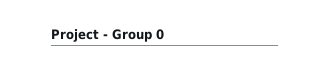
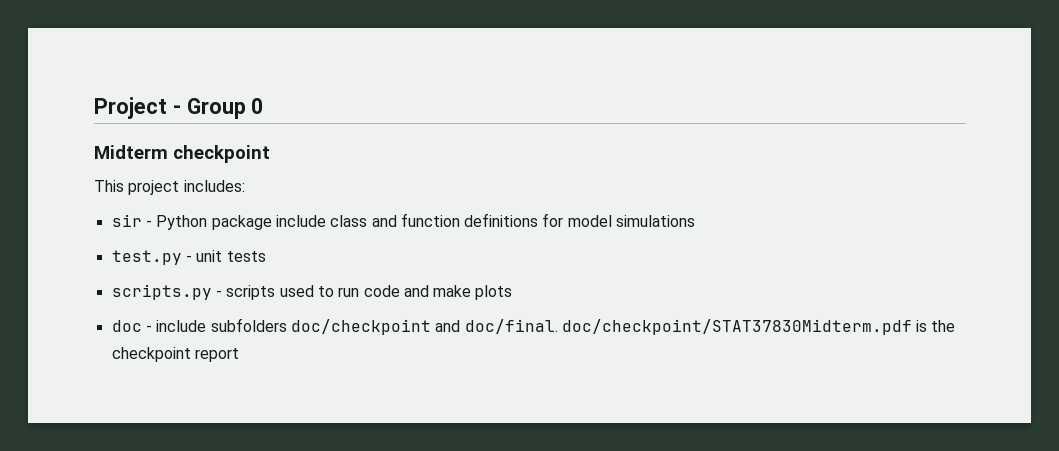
(164, 34) none -> [94,145,270,163] [94,180,245,195] [111,213,696,230] [111,250,266,265] [111,284,513,300] [111,318,956,335] [111,347,239,362] // Midterm checkpoint // This project includes: // sir - Python package include class and function definitions for model simulations // test.py - unit tests // scripts.py - scripts used to run code and make plots // doc - include subfolders doc/checkpoint and doc/final. doc/checkpoint/STAT37830Midterm.pdf is the checkpoint report

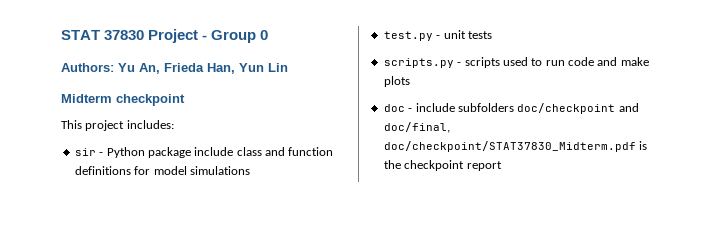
(94, 108) none -> [61,30,145,40] STAT 37830
(264, 106) none -> [61,63,288,74] // Authors: Yu An, Frieda Han, Yun Lin
[464,319,912,335] doc/final. doc/checkpoint/STAT37830Midterm.pdf -> [383,122,450,133] [383,141,636,152] doc/final, doc/checkpoint/STAT37830_Midterm.pdf

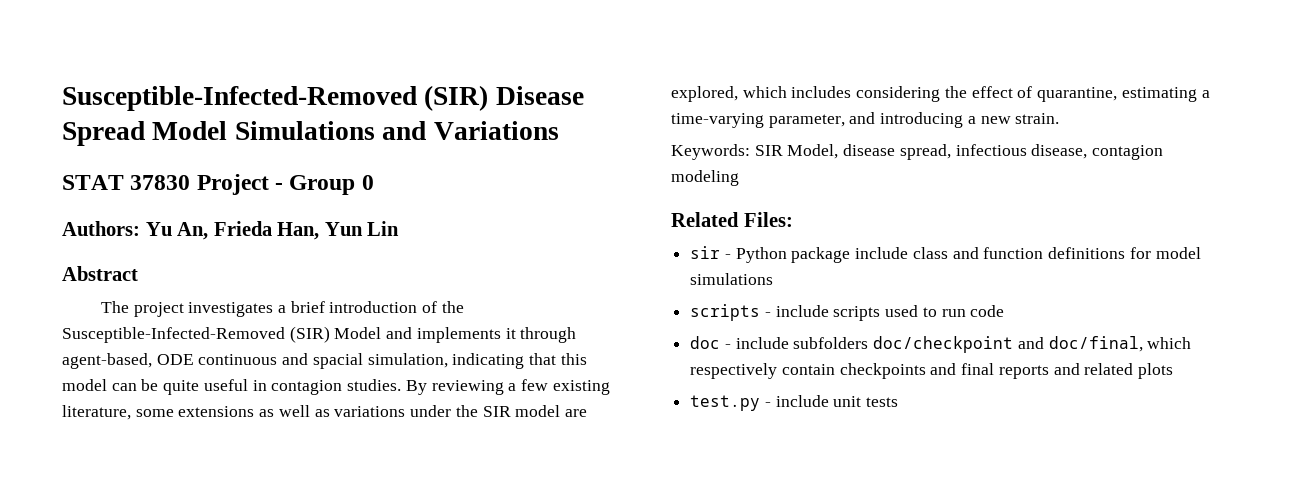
(61, 35) none -> [62,85,584,111] [62,121,559,146] Susceptible-Infected-Removed (SIR) Disease Spread Model Simulations and Variations //
[61,94,185,106] [61,120,174,131] Midterm checkpoint // This project includes: -> [62,266,138,281] [100,301,464,317] [62,326,577,343] [62,353,587,369] [62,379,610,395] [62,405,587,420] [671,86,1210,102] [671,112,1060,128] [671,144,1164,160] [671,170,739,186] [671,212,793,227] Abstract // The project investigates a brief introduction of the Susceptible-Infected-Removed (SIR) Model and implements it through agent-based, ODE continuous and spacial simulation, indicating that this model can be quite useful in contagion studies. By reviewing a few existing literature, some extensions as well as variations under the SIR model are explored, which includes considering the effect of quarantine, estimating a time-varying parameter, and introducing a new strain. // Keywords: SIR Model, disease spread, infectious disease, contagion modeling // Related Files:
[383,30,492,41] [383,58,462,68] test.py - unit tests // scripts.py - -> [690,304,829,321] scripts - include
[597,57,649,66] [383,76,410,87] and make plots -> (1005, 311) none
[383,141,648,152] [383,160,502,171] doc/checkpoint/STAT37830_Midterm.pdf is the checkpoint report -> [1147,337,1192,349] [690,363,1174,379] [690,395,899,411] which respectively contain checkpoints and final reports and related plots // test.py - include unit tests

